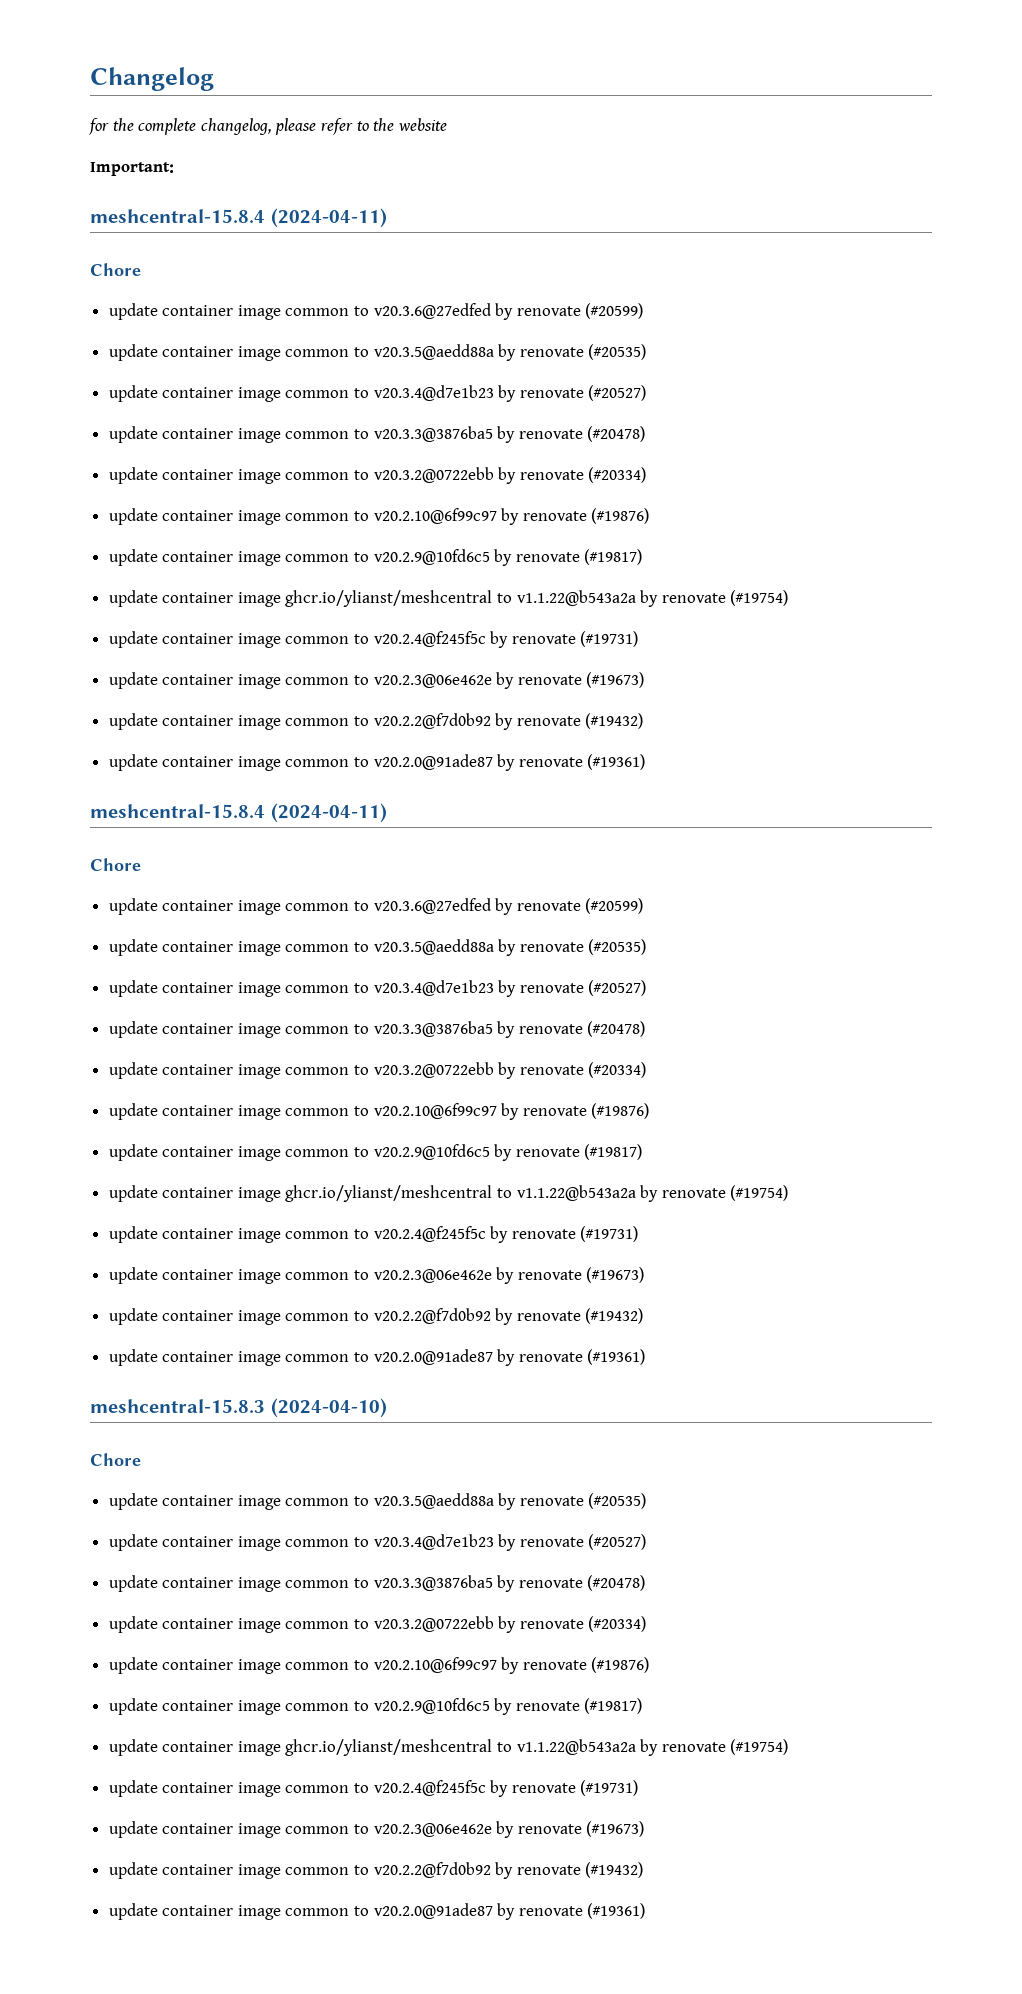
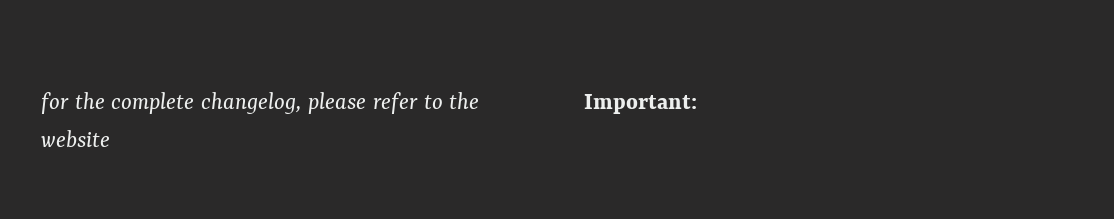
[90,67,214,91] Changelog // -> (41, 103) none
[90,208,387,228] [90,263,141,276] [108,303,644,320] [108,344,647,361] [108,385,647,402] [108,426,646,443] [108,467,647,484] [108,508,650,525] [108,549,643,566] [108,590,789,607] [108,631,639,648] [108,672,645,689] [108,713,644,730] [108,754,646,771] [90,803,387,823] [90,858,141,871] [108,898,644,915] [108,939,647,956] [108,980,647,997] [108,1021,646,1038] [108,1062,647,1079] [108,1103,650,1120] [108,1144,643,1161] [108,1185,789,1202] [108,1226,639,1243] [108,1267,645,1284] [108,1308,644,1325] [108,1349,646,1366] [90,1398,387,1418] [90,1453,141,1466] [108,1493,647,1510] [108,1534,647,1551] [108,1575,646,1592] [108,1616,647,1633] [108,1657,650,1674] [108,1698,643,1715] [108,1739,789,1756] [108,1780,639,1797] [108,1821,645,1838] [108,1862,644,1879] [108,1903,646,1920] // meshcentral-15.8.4 (2024-04-11) // Chore // update container image common to v20.3.6@27edfed by renovate (#20599) // update container image common to v20.3.5@aedd88a by renovate (#20535) // update container image common to v20.3.4@d7e1b23 by renovate (#20527) // update container image common to v20.3.3@3876ba5 by renovate (#20478) // update container image common to v20.3.2@0722ebb by renovate (#20334) // update container image common to v20.2.10@6f99c97 by renovate (#19876) // update container image common to v20.2.9@10fd6c5 by renovate (#19817) // update container image ghcr.io/ylianst/meshcentral to v1.1.22@b543a2a by renovate (#19754) // update container image common to v20.2.4@f245f5c by renovate (#19731) // update container image common to v20.2.3@06e462e by renovate (#19673) // update container image common to v20.2.2@f7d0b92 by renovate (#19432) // update container image common to v20.2.0@91ade87 by renovate (#19361) // meshcentral-15.8.4 (2024-04-11) // Chore // update container image common to v20.3.6@27edfed by renovate (#20599) // update container image common to v20.3.5@aedd88a by renovate (#20535) // update container image common to v20.3.4@d7e1b23 by renovate (#20527) // update container image common to v20.3.3@3876ba5 by renovate (#20478) // update container image common to v20.3.2@0722ebb by renovate (#20334) // update container image common to v20.2.10@6f99c97 by renovate (#19876) // update container image common to v20.2.9@10fd6c5 by renovate (#19817) // update container image ghcr.io/ylianst/meshcentral to v1.1.22@b543a2a by renovate (#19754) // update container image common to v20.2.4@f245f5c by renovate (#19731) // update container image common to v20.2.3@06e462e by renovate (#19673) // update container image common to v20.2.2@f7d0b92 by renovate (#19432) // update container image common to v20.2.0@91ade87 by renovate (#19361) // meshcentral-15.8.3 (2024-04-10) // Chore // update container image common to v20.3.5@aedd88a by renovate (#20535) // update container image common to v20.3.4@d7e1b23 by renovate (#20527) // update container image common to v20.3.3@3876ba5 by renovate (#20478) // update container image common to v20.3.2@0722ebb by renovate (#20334) // update container image common to v20.2.10@6f99c97 by renovate (#19876) // update container image common to v20.2.9@10fd6c5 by renovate (#19817) // update container image ghcr.io/ylianst/meshcentral to v1.1.22@b543a2a by renovate (#19754) // update container image common to v20.2.4@f245f5c by renovate (#19731) // update container image common to v20.2.3@06e462e by renovate (#19673) // update container image common to v20.2.2@f7d0b92 by renovate (#19432) // update container image common to v20.2.0@91ade87 by renovate (#19361) -> (697, 104) none

